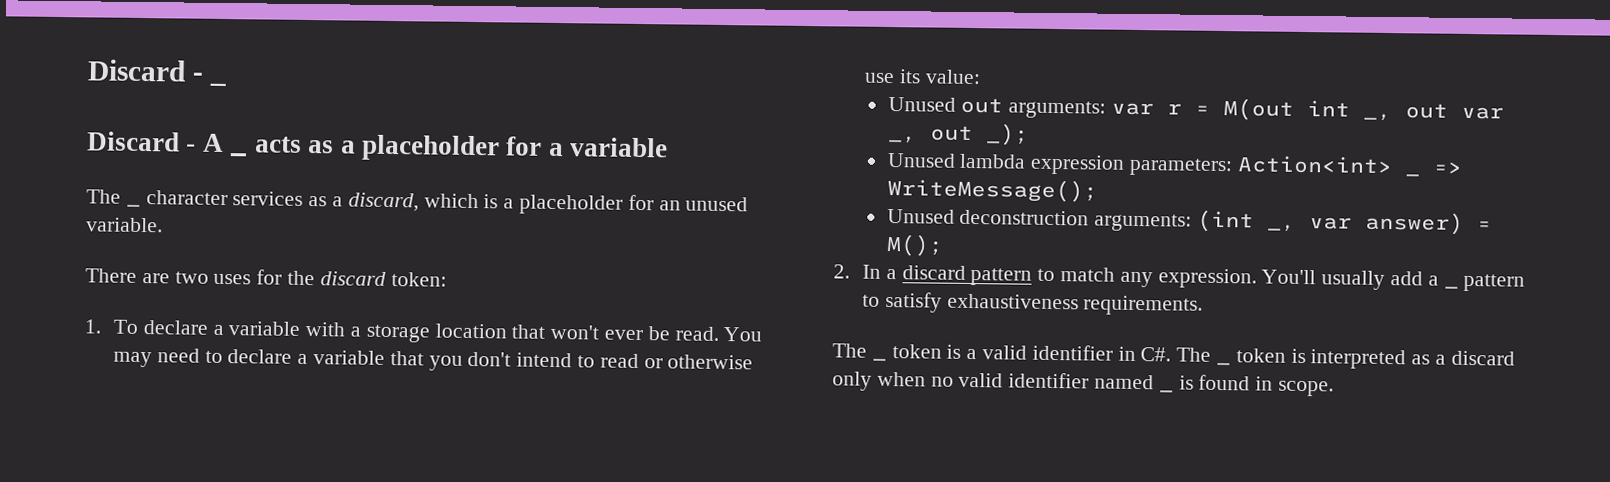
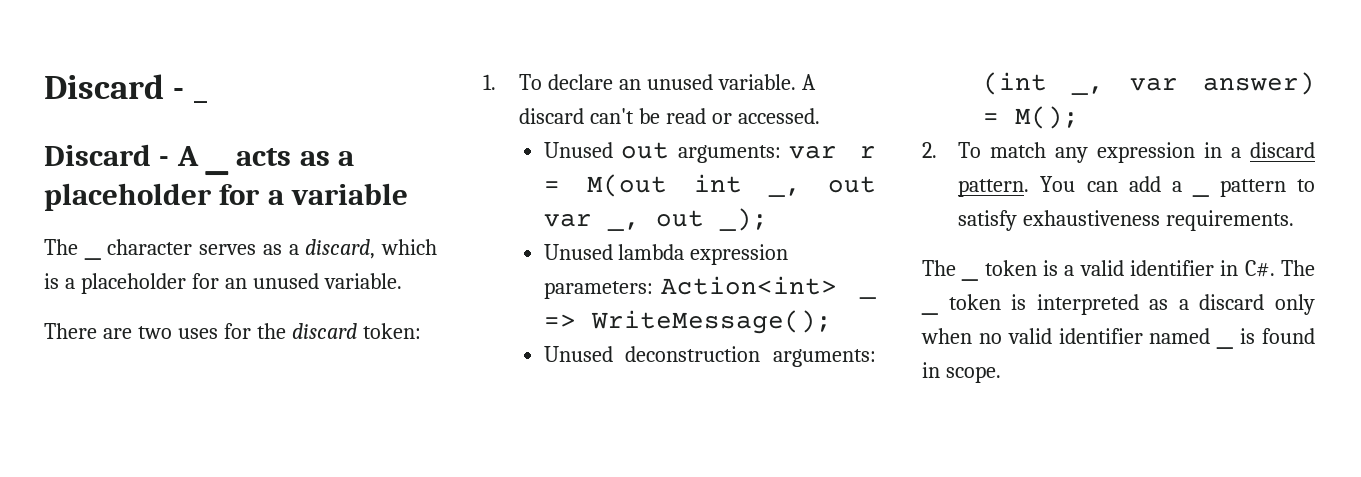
[232,191,304,206] services -> [199,244,257,255] serves
[212,321,763,343] [112,348,754,371] [863,69,981,85] a variable with a storage location that won't ever be read. You may need to declare a variable that you don't intend to read or otherwise use its value: -> [619,74,816,90] [519,108,820,124] an unused variable. A discard can't be read or accessed.
[861,264,1386,290] In a discard pattern to match any expression. You'll usually -> [958,142,1315,163] [958,176,1118,197] To match any expression in a discard pattern. You can

